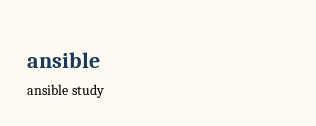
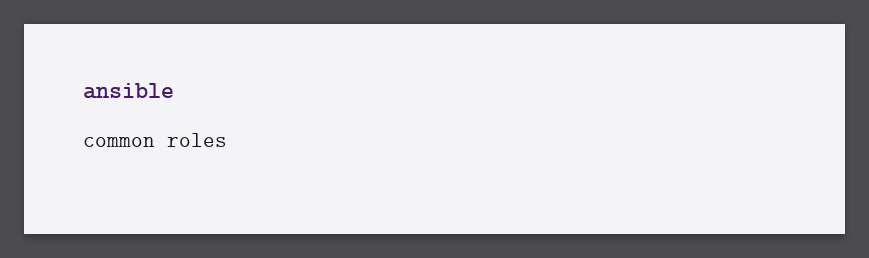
[27,84,104,98] ansible study -> [83,133,227,147] common roles

